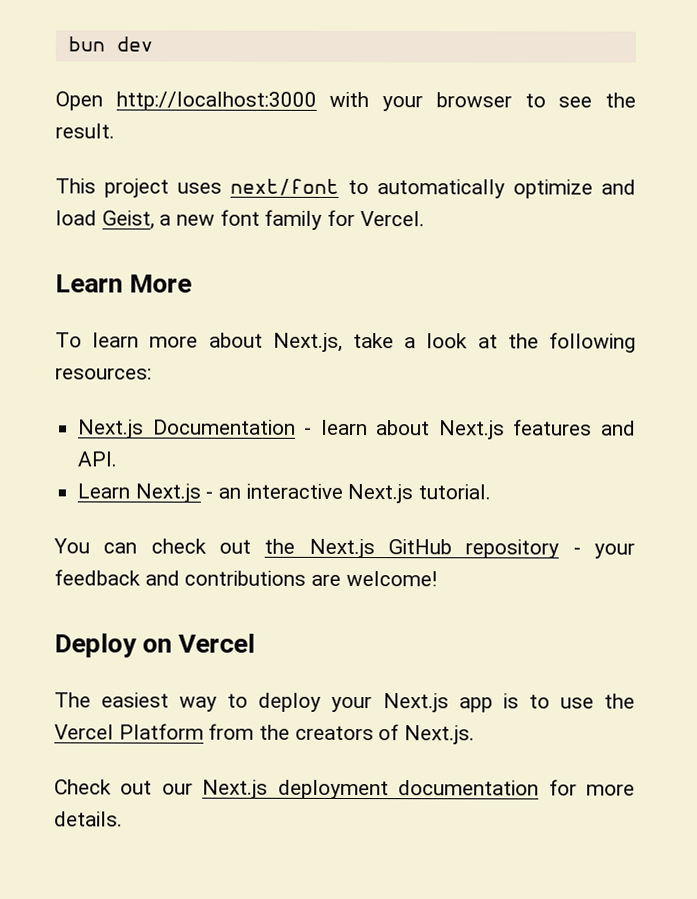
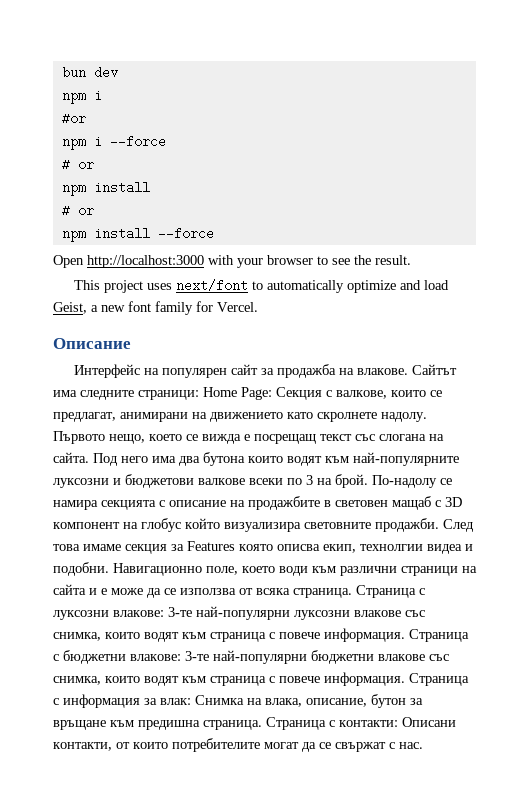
(153, 44) none -> [61,91,102,104] [61,112,86,125] [61,135,166,150] [61,158,94,171] [61,181,150,196] [61,204,94,217] [61,227,214,242] // npm i // #or // npm i --force // # or // npm install // # or // npm install --force
[55,274,193,293] [55,332,636,353] [55,367,152,380] [78,419,636,440] [77,451,118,467] [77,483,492,504] [53,538,635,559] [54,569,437,587] [54,633,256,658] [54,692,635,713] [54,723,476,745] [54,779,635,800] [54,811,123,827] Learn More // To learn more about Next.js, take a look at the following resources: // Next.js Documentation - learn about Next.js features and API. // Learn Next.js - an interactive Next.js tutorial. // You can check out the Next.js GitHub repository - your feedback and contributions are welcome! // Deploy on Vercel // The easiest way to deploy your Next.js app is to use the Vercel Platform from the creators of Next.js. // Check out our Next.js deployment documentation for more details. -> [53,338,131,349] [74,364,458,378] [53,387,442,400] [53,412,427,422] [53,431,444,444] [53,452,459,466] [53,474,452,488] [53,496,462,510] [53,518,474,532] [53,541,473,554] [53,562,477,576] [53,584,425,598] [53,606,425,620] [53,628,469,642] [53,650,449,664] [53,672,469,686] [53,694,423,708] [53,717,456,730] [53,738,423,752] Описание // Интерфейс на популярен сайт за продажба на влакове. Сайтът има следните страници: Home Page: Секция с валкове, които се предлагат, анимирани на движението като скролнете надолу. Първото нещо, което се вижда е посрещащ текст със слогана на сайта. Под него има два бутона които водят към най-популярните луксозни и бюджетови валкове всеки по 3 на брой. По-надолу се намира секцията с описание на продажбите в световен мащаб с 3D компонент на глобус който визуализира световните продажби. След това имаме секция за Features която описва екип, технолгии видеа и подобни. Навигационно поле, което води към различни страници на сайта и е може да се използва от всяка страница. Страница с луксозни влакове: 3-те най-популярни луксозни влакове със снимка, които водят към страница с повече информация. Страница с бюджетни влакове: 3-те най-популярни бюджетни влакове със снимка, които водят към страница с повече информация. Страница с информация за влак: Снимка на влака, описание, бутон за връщане към предишна страница. Страница с контакти: Описани контакти, от които потребителите могат да се свържат с нас.

